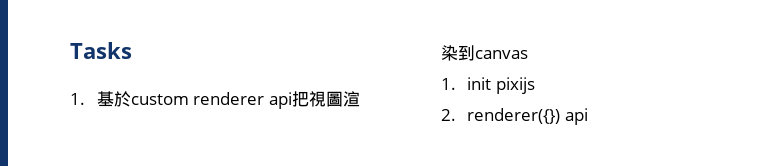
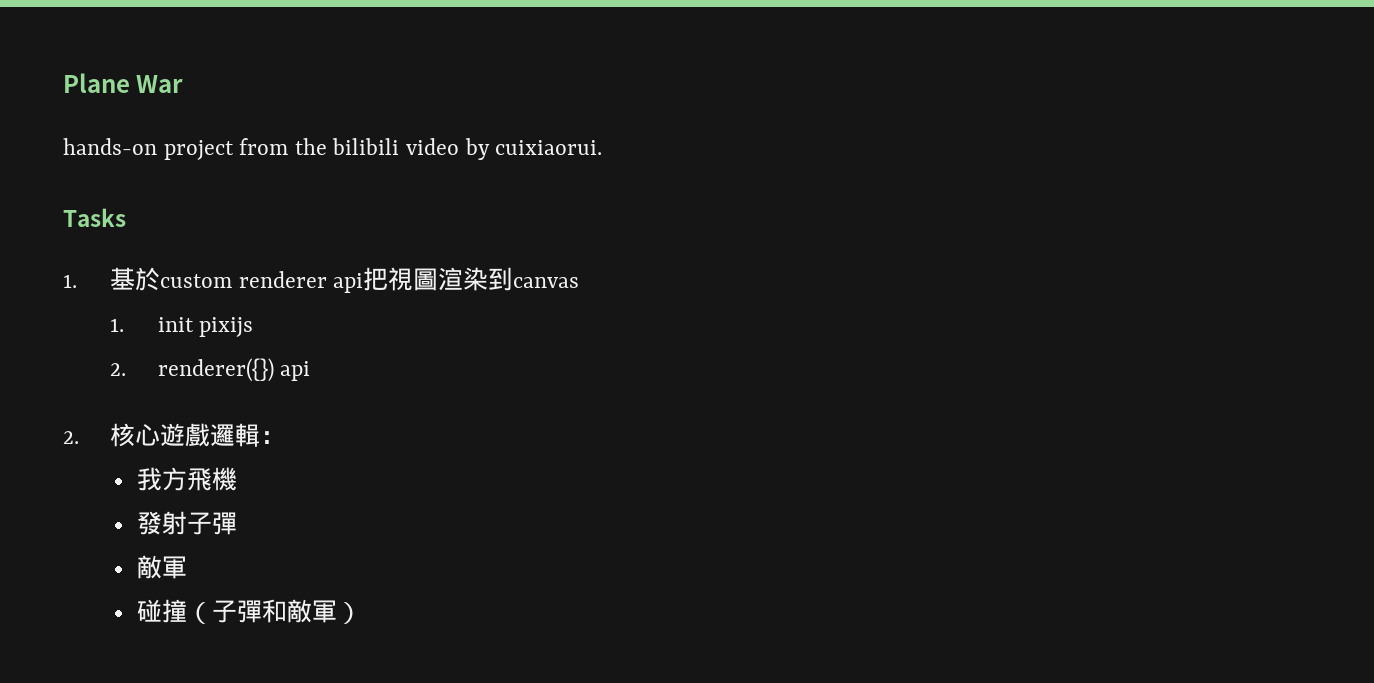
(70, 50) none -> [63,73,184,93] [63,138,603,160] Plane War // hands-on project from the bilibili video by cuixiaorui. //
(588, 116) none -> [63,423,286,447] [137,467,238,491] [137,511,238,535] [137,555,188,579] [137,599,363,624] // 2.核心遊戲邏輯： // 我方飛機 // 發射子彈 // 敵軍 // 碰撞（子彈和敵軍）

